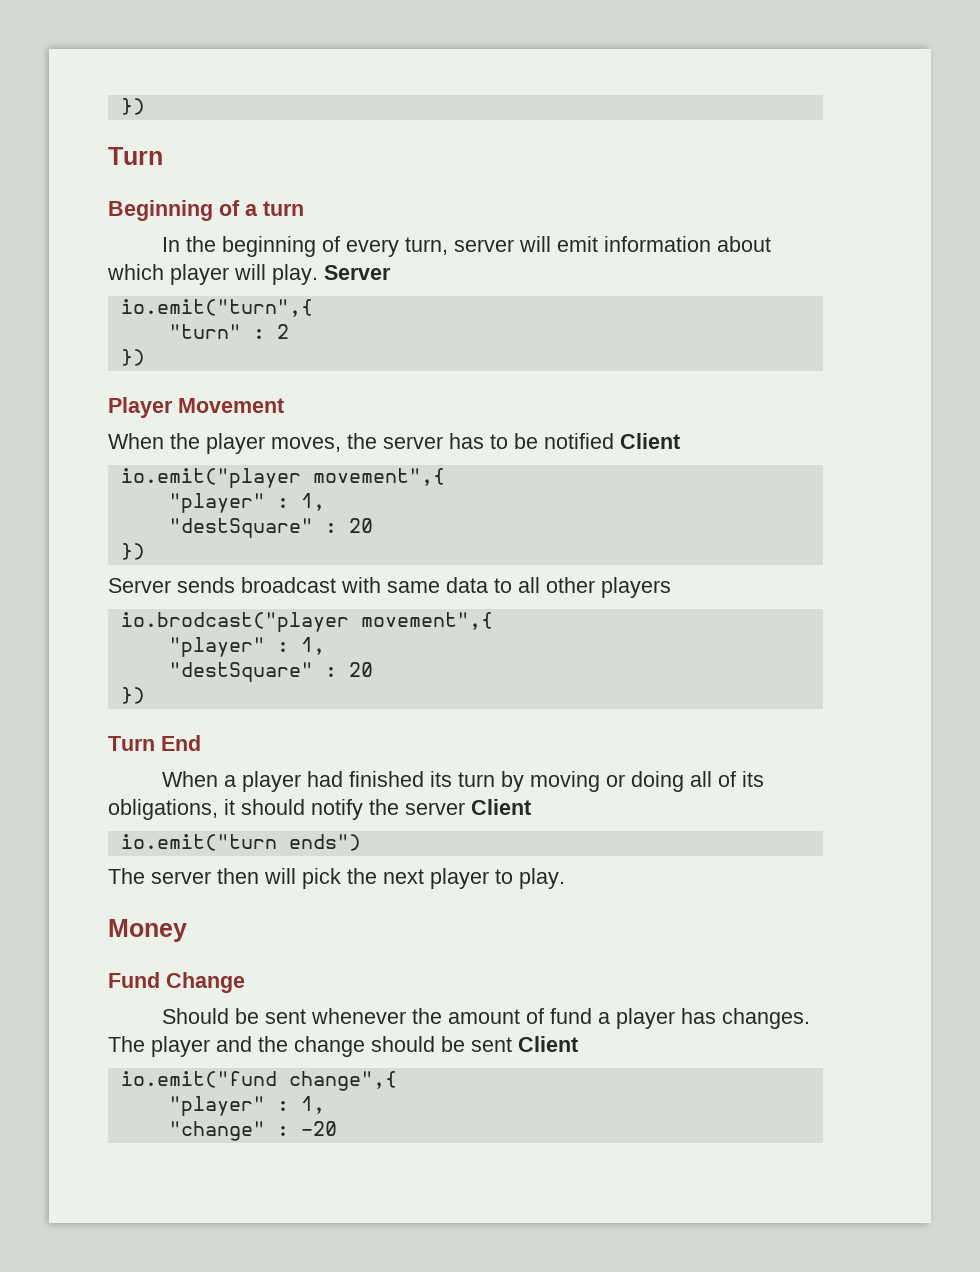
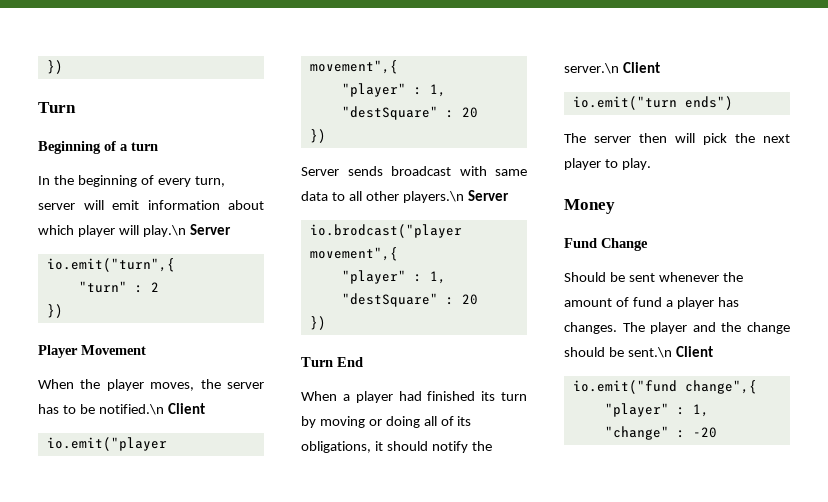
[272,264,318,285] play. -> [142,225,186,237] play.\n
[544,433,614,449] notified -> [98,404,164,415] notified.\n
[601,577,671,598] players -> [402,190,509,203] players.\n Server
[405,802,465,815] server -> [564,63,619,74] server.\n
[471,1037,512,1052] sent -> [627,347,672,358] sent.\n

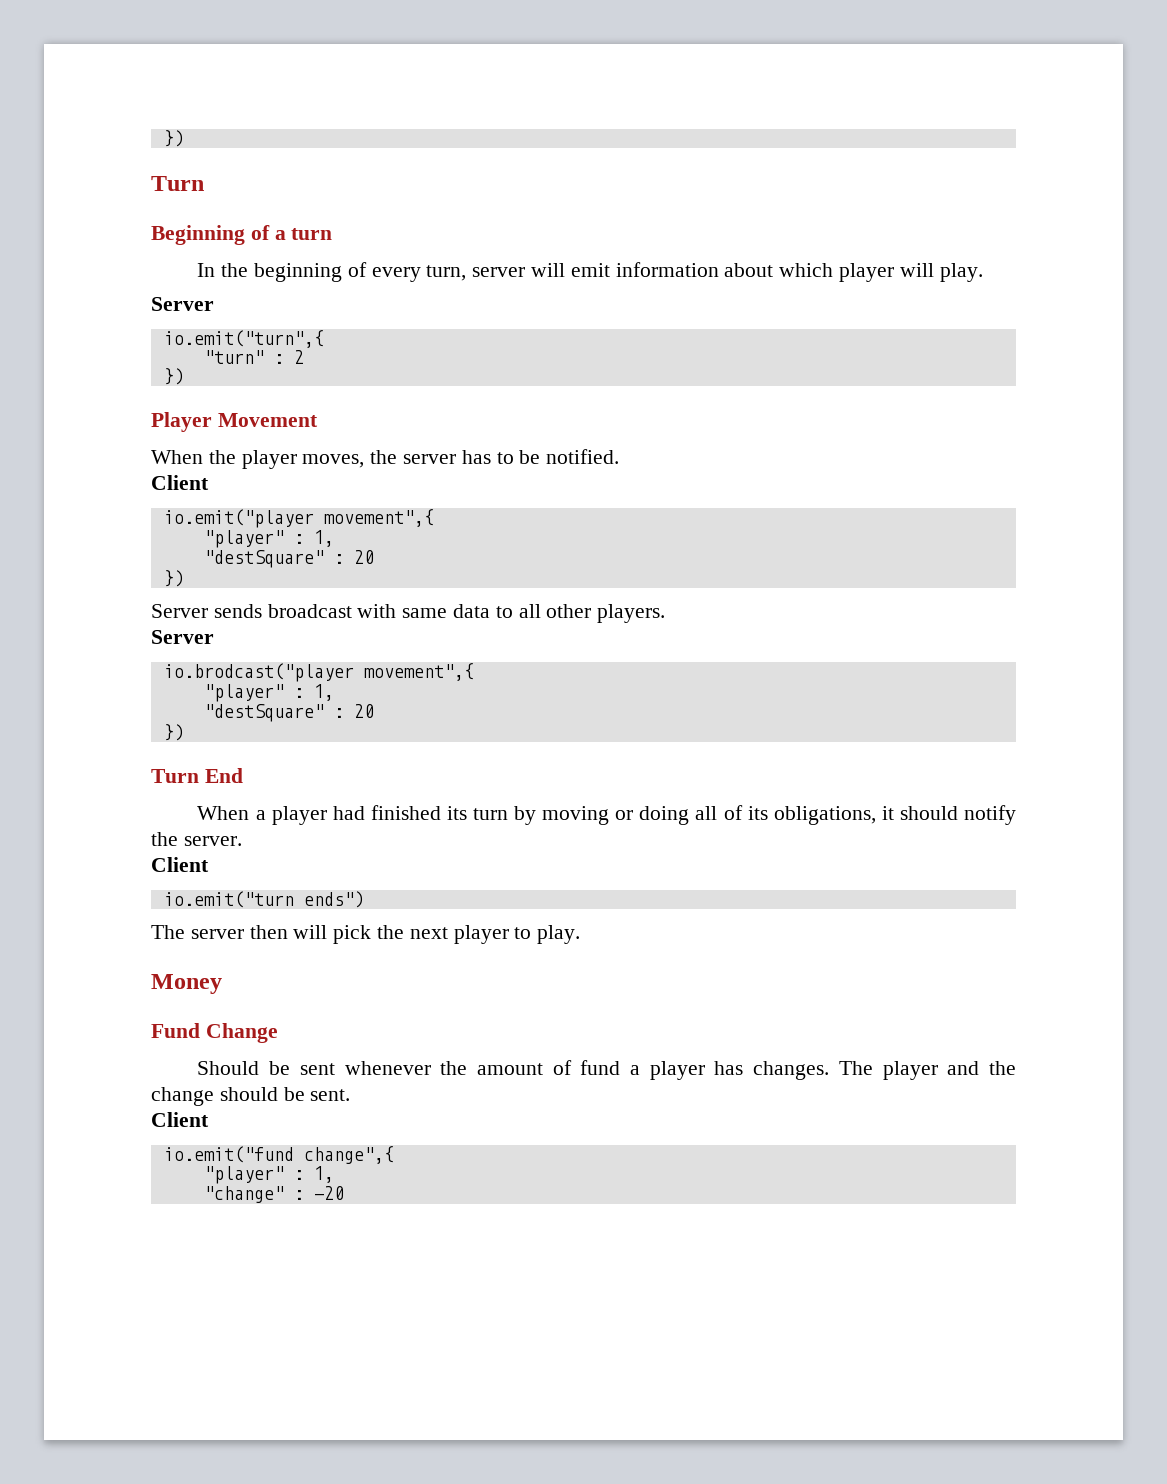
[142,225,186,237] play.\n -> [939,263,983,282] play. //
[98,404,164,415] notified.\n -> [546,449,620,464] notified. //
[402,191,464,203] players.\n -> [597,604,666,623] players. //
[564,63,619,74] server.\n -> [183,836,242,846] server. //
[627,347,672,358] sent.\n -> [310,1089,351,1101] sent. //

